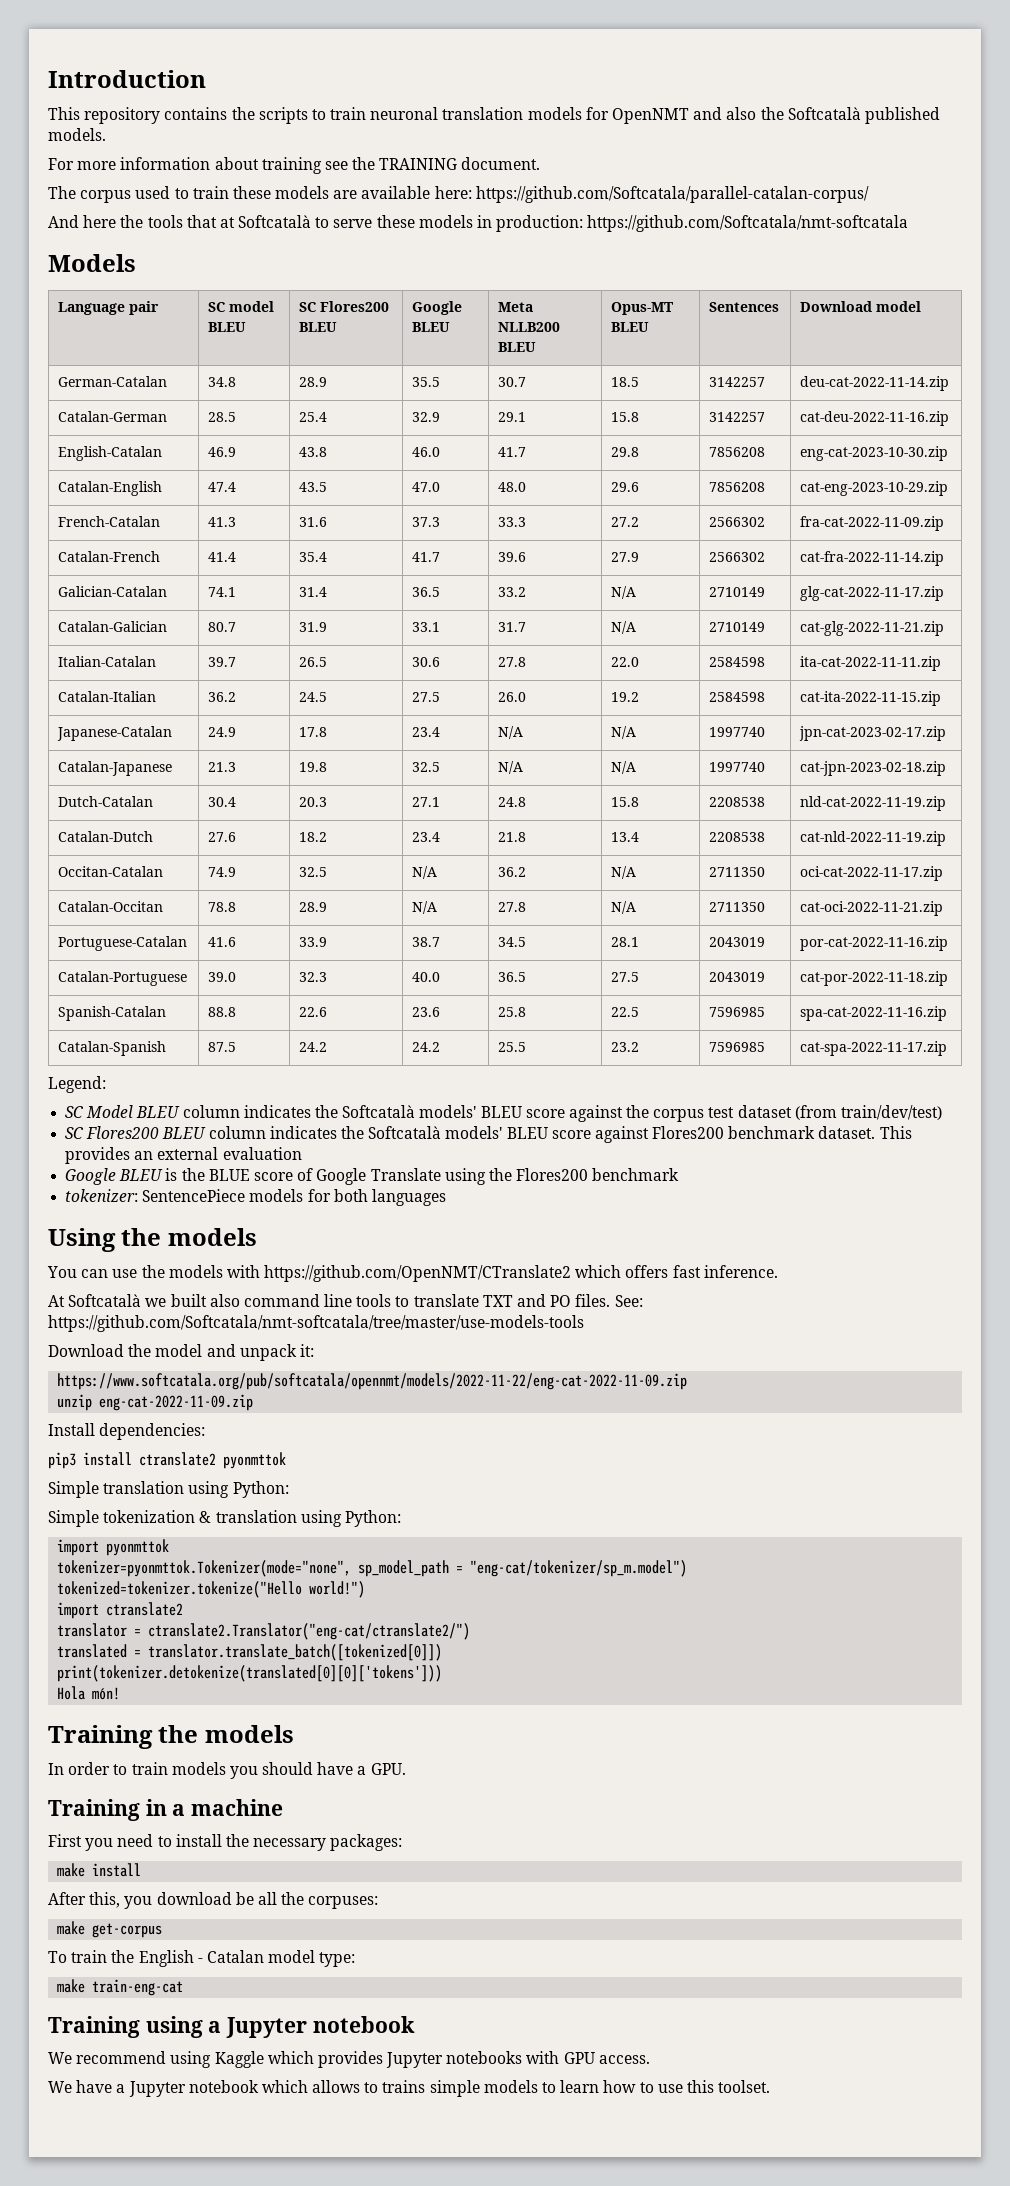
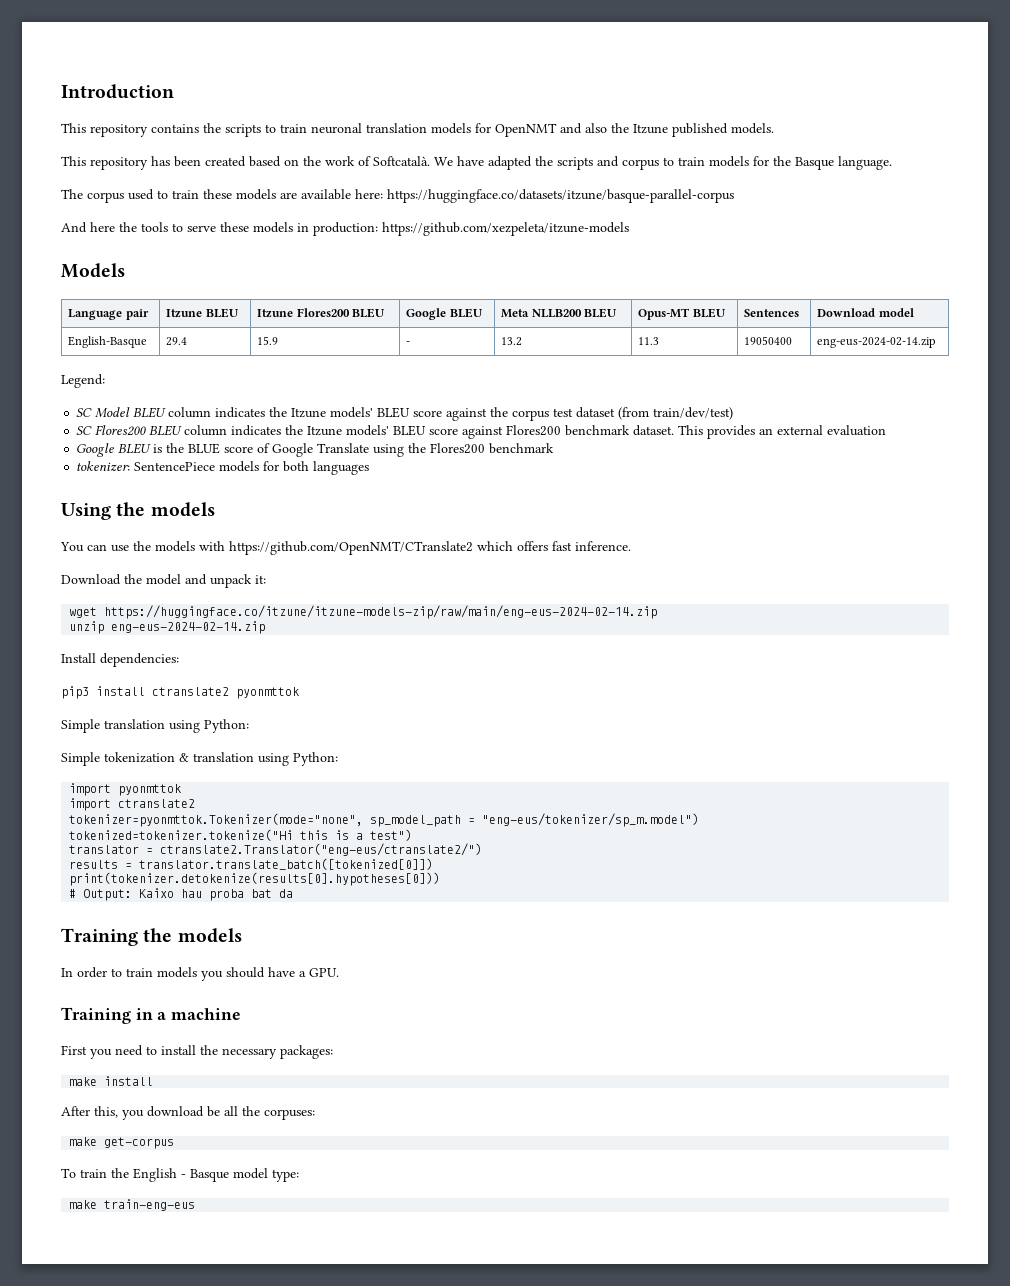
[787,107,861,120] Softcatalà -> [633,124,668,134] Itzune
[48,157,541,174] For more information about training see the TRAINING document. -> [61,156,892,170] This repository has been created based on the work of Softcatalà. We have adapted the scripts and corpus to train models for the Basque language.
[475,186,869,203] https://github.com/Softcatala/parallel-catalan-corpus/ -> [387,189,734,203] https://huggingface.co/datasets/itzune/basque-parallel-corpus
[186,215,312,228] that at Softcatalà -> (168, 227) none
[587,215,909,232] https://github.com/Softcatala/nmt-softcatala -> [382,222,629,236] https://github.com/xezpeleta/itzune-models
[208,301,275,312] [208,322,247,332] [299,302,317,312] SC model BLEU | SC -> [166,308,239,318] [257,309,294,318] Itzune BLEU | Itzune
[58,376,168,387] [208,377,237,387] [299,377,328,387] [412,377,441,387] [498,377,527,387] [611,377,640,387] [709,377,766,387] [800,376,950,391] [58,411,168,422] [208,412,237,422] [299,412,328,422] [412,412,441,422] [498,412,527,422] [611,412,640,422] [709,412,766,422] [800,411,950,426] [58,446,163,461] [208,447,237,457] [299,447,328,457] [412,447,441,457] [498,447,527,457] [611,447,640,457] [709,447,766,457] [800,446,949,461] [58,481,163,496] [208,482,237,492] [299,482,328,492] [412,482,441,492] [498,482,527,492] [611,482,640,492] [709,482,766,492] [800,481,949,496] [58,516,161,527] [208,517,237,527] [299,517,328,527] [412,517,441,527] [498,517,527,527] [611,517,640,527] [709,517,766,527] [800,516,945,531] [58,551,161,562] [208,552,237,562] [299,552,328,562] [412,552,441,562] [498,552,527,562] [611,552,640,562] [709,552,766,562] [800,551,945,566] [58,586,168,597] [208,587,237,597] [299,587,328,597] [412,587,441,597] [498,587,527,597] [611,586,637,599] [709,587,766,597] [800,586,945,601] [58,621,168,632] [208,622,237,632] [299,622,328,632] [412,622,441,632] [498,622,527,632] [611,621,637,634] [709,622,766,632] [800,621,945,636] [58,656,157,667] [208,657,237,667] [299,657,328,667] [412,657,441,667] [498,657,527,667] [611,657,640,667] [709,657,766,667] [800,656,942,671] [58,691,157,702] [208,692,237,702] [299,692,328,702] [412,692,441,702] [498,692,527,702] [611,692,640,702] [709,692,766,702] [800,691,942,706] [57,726,173,741] [208,727,237,737] [299,727,328,737] [412,727,441,737] [498,726,524,739] [611,726,637,739] [709,727,766,737] [799,726,947,741] [58,761,173,776] [208,762,237,772] [299,762,328,772] [412,762,441,772] [498,761,524,774] [611,761,637,774] [709,762,766,772] [800,761,947,776] [58,796,154,807] [208,797,237,807] [299,797,328,807] [412,797,441,807] [498,797,527,807] [611,797,640,807] [709,797,766,807] [800,796,947,811] [58,831,154,842] [208,832,237,842] [299,832,328,842] [412,832,441,842] [498,832,527,842] [611,832,640,842] [709,832,766,842] [800,831,947,846] [58,866,164,877] [208,867,237,877] [299,867,328,877] [412,866,438,879] [498,867,527,877] [611,866,637,879] [709,867,766,877] [800,866,944,881] [58,901,164,912] [208,902,237,912] [299,902,328,912] [412,901,438,914] [498,902,527,912] [611,901,637,914] [709,902,766,912] [800,901,944,916] [58,936,188,951] [208,937,237,947] [299,937,328,947] [412,937,441,947] [498,937,527,947] [611,937,640,947] [709,937,766,947] [800,936,949,951] [58,971,188,986] [208,972,237,982] [299,972,328,982] [412,972,441,982] [498,972,527,982] [611,972,640,982] [709,972,766,982] [800,971,949,986] [58,1006,167,1021] [208,1007,237,1017] [299,1007,328,1017] [412,1007,441,1017] [498,1007,527,1017] [611,1007,640,1017] [709,1007,766,1017] [800,1006,948,1021] [58,1041,167,1056] [208,1042,237,1052] [299,1042,328,1052] [412,1042,441,1052] [498,1042,527,1052] [611,1042,640,1052] [709,1042,766,1052] [800,1041,948,1056] German-Catalan | 34.8 | 28.9 | 35.5 | 30.7 | 18.5 | 3142257 | deu-cat-2022-11-14.zip // Catalan-German | 28.5 | 25.4 | 32.9 | 29.1 | 15.8 | 3142257 | cat-deu-2022-11-16.zip // English-Catalan | 46.9 | 43.8 | 46.0 | 41.7 | 29.8 | 7856208 | eng-cat-2023-10-30.zip // Catalan-English | 47.4 | 43.5 | 47.0 | 48.0 | 29.6 | 7856208 | cat-eng-2023-10-29.zip // French-Catalan | 41.3 | 31.6 | 37.3 | 33.3 | 27.2 | 2566302 | fra-cat-2022-11-09.zip // Catalan-French | 41.4 | 35.4 | 41.7 | 39.6 | 27.9 | 2566302 | cat-fra-2022-11-14.zip // Galician-Catalan | 74.1 | 31.4 | 36.5 | 33.2 | N/A | 2710149 | glg-cat-2022-11-17.zip // Catalan-Galician | 80.7 | 31.9 | 33.1 | 31.7 | N/A | 2710149 | cat-glg-2022-11-21.zip // Italian-Catalan | 39.7 | 26.5 | 30.6 | 27.8 | 22.0 | 2584598 | ita-cat-2022-11-11.zip // Catalan-Italian | 36.2 | 24.5 | 27.5 | 26.0 | 19.2 | 2584598 | cat-ita-2022-11-15.zip // Japanese-Catalan | 24.9 | 17.8 | 23.4 | N/A | N/A | 1997740 | jpn-cat-2023-02-17.zip // Catalan-Japanese | 21.3 | 19.8 | 32.5 | N/A | N/A | 1997740 | cat-jpn-2023-02-18.zip // Dutch-Catalan | 30.4 | 20.3 | 27.1 | 24.8 | 15.8 | 2208538 | nld-cat-2022-11-19.zip // Catalan-Dutch | 27.6 | 18.2 | 23.4 | 21.8 | 13.4 | 2208538 | cat-nld-2022-11-19.zip // Occitan-Catalan | 74.9 | 32.5 | N/A | 36.2 | N/A | 2711350 | oci-cat-2022-11-17.zip // Catalan-Occitan | 78.8 | 28.9 | N/A | 27.8 | N/A | 2711350 | cat-oci-2022-11-21.zip // Portuguese-Catalan | 41.6 | 33.9 | 38.7 | 34.5 | 28.1 | 2043019 | por-cat-2022-11-16.zip // Catalan-Portuguese | 39.0 | 32.3 | 40.0 | 36.5 | 27.5 | 2043019 | cat-por-2022-11-18.zip // Spanish-Catalan | 88.8 | 22.6 | 23.6 | 25.8 | 22.5 | 7596985 | spa-cat-2022-11-16.zip // Catalan-Spanish | 87.5 | 24.2 | 24.2 | 25.5 | 23.2 | 7596985 | cat-spa-2022-11-17.zip -> [68,336,148,348] [166,337,188,346] [257,336,279,345] [406,341,411,345] [501,337,523,346] [638,337,660,345] [744,336,793,345] [817,337,936,348] English-Basque | 29.4 | 15.9 | - | 13.2 | 11.3 | 19050400 | eng-eus-2024-02-14.zip
[342,1105,416,1118] Softcatalà -> [291,408,327,418] Itzune
[368,1126,442,1139] Softcatalà -> [307,426,343,436] Itzune
[48,1294,643,1307] [48,1315,584,1332] // At Softcatalà we built also command line tools to translate TXT and PO files. See: https://github.com/Softcatala/nmt-softcatala/tree/master/use-models-tools -> (631, 546) none
[57,1373,688,1390] https://www.softcatala.org/pub/softcatala/opennmt/models/2022-11-22/eng-cat-2022-11-09.zip -> [69,605,658,619] wget https://huggingface.co/itzune/itzune-models-zip/raw/main/eng-eus-2024-02-14.zip
[99,1394,254,1411] eng-cat-2022-11-09.zip -> [111,621,266,634] eng-eus-2024-02-14.zip
(170, 1547) none -> [69,798,196,811] // import ctranslate2
[470,1560,688,1577] [57,1581,366,1598] [57,1602,184,1619] "eng-cat/tokenizer/sp_m.model") // tokenized=tokenizer.tokenize("Hello world!") // import ctranslate2 -> [482,813,700,827] [69,829,413,841] "eng-eus/tokenizer/sp_m.model") // tokenized=tokenizer.tokenize("Hi this is a test")
[148,1623,471,1640] [57,1644,128,1658] ctranslate2.Translator("eng-cat/ctranslate2/") // translated -> [160,843,483,856] [69,860,119,869] ctranslate2.Translator("eng-eus/ctranslate2/") // results
[57,1665,443,1682] [57,1686,121,1700] print(tokenizer.detokenize(translated[0][0]['tokens'])) // Hola món! -> [69,872,441,886] [69,888,294,901] print(tokenizer.detokenize(results[0].hypotheses[0])) // # Output: Kaixo hau proba bat da
[206,1950,264,1963] Catalan -> [190,1169,229,1182] Basque
[92,1979,184,1996] [48,2016,415,2038] [48,2051,650,2068] [48,2080,771,2097] train-eng-cat // Training using a Jupyter notebook // We recommend using Kaggle which provides Jupyter notebooks with GPU access. // We have a Jupyter notebook which allows to trains simple models to learn how to use this toolset. -> [104,1199,196,1211] train-eng-eus

